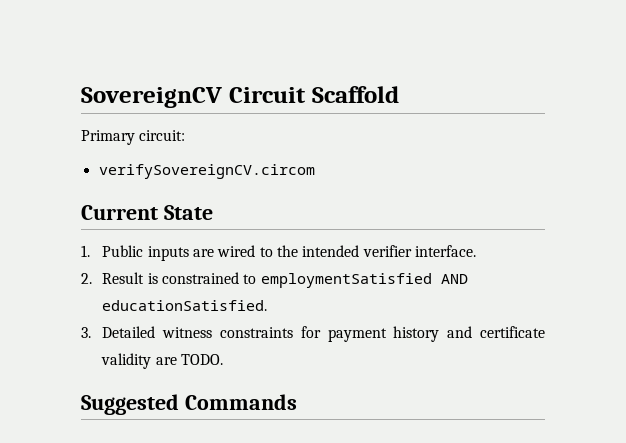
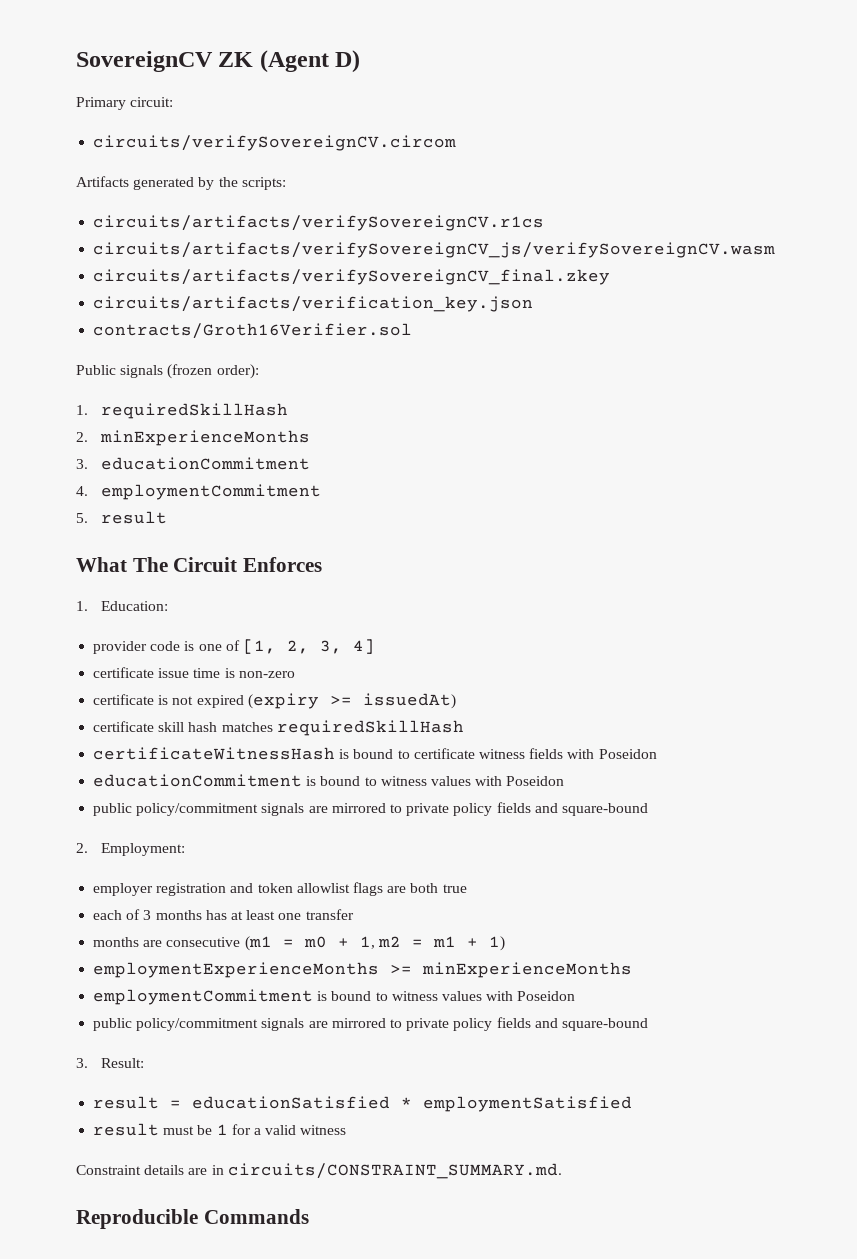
[228,86,399,103] Circuit Scaffold -> [218,50,361,73] ZK (Agent D)
[98,164,315,179] [81,205,213,220] [81,245,476,261] [81,272,468,288] [102,300,268,311] [81,326,545,342] [101,353,223,369] [81,394,179,415] verifySovereignCV.circom // Current State // 1. Public inputs are wired to the intended verifier interface. // 2. Result is constrained to employmentSatisfied AND educationSatisfied. // 3. Detailed witness constraints for payment history and certificate validity are TODO. // Suggested -> [93,135,457,151] [76,176,286,190] [93,215,545,231] [93,242,776,258] [93,269,611,285] [93,296,534,312] [93,323,413,339] [76,364,259,379] [76,403,288,419] [76,430,310,446] [76,457,310,470] [76,484,321,500] [76,511,167,524] [76,557,323,572] [76,601,168,611] [93,639,375,654] [93,667,295,678] [93,693,456,709] [93,720,464,736] [93,747,657,760] [93,774,565,787] [93,802,648,816] [76,843,185,856] [93,882,467,896] [93,909,354,920] [93,936,505,951] [93,962,633,978] [93,989,576,1005] [93,1017,648,1031] [76,1058,144,1068] [93,1096,633,1112] [93,1123,347,1136] [76,1163,562,1179] [76,1209,198,1229] circuits/verifySovereignCV.circom // Artifacts generated by the scripts: // circuits/artifacts/verifySovereignCV.r1cs // circuits/artifacts/verifySovereignCV_js/verifySovereignCV.wasm // circuits/artifacts/verifySovereignCV_final.zkey // circuits/artifacts/verification_key.json // contracts/Groth16Verifier.sol // Public signals (frozen order): // 1. requiredSkillHash // 2. minExperienceMonths // 3. educationCommitment // 4. employmentCommitment // 5. result // What The Circuit Enforces // 1. Education: // provider code is one of [1, 2, 3, 4] // certificate issue time is non-zero // certificate is not expired (expiry >= issuedAt) // certificate skill hash matches requiredSkillHash // certificateWitnessHash is bound to certificate witness fields with Poseidon // educationCommitment is bound to witness values with Poseidon // public policy/commitment signals are mirrored to private policy fields and square-bound // 2. Employment: // employer registration and token allowlist flags are both true // each of 3 months has at least one transfer // months are consecutive (m1 = m0 + 1, m2 = m1 + 1) // employmentExperienceMonths >= minExperienceMonths // employmentCommitment is bound to witness values with Poseidon // public policy/commitment signals are mirrored to private policy fields and square-bound // 3. Result: // result = educationSatisfied * employmentSatisfied // result must be 1 for a valid witness // Constraint details are in circuits/CONSTRAINT_SUMMARY.md. // Reproducible

